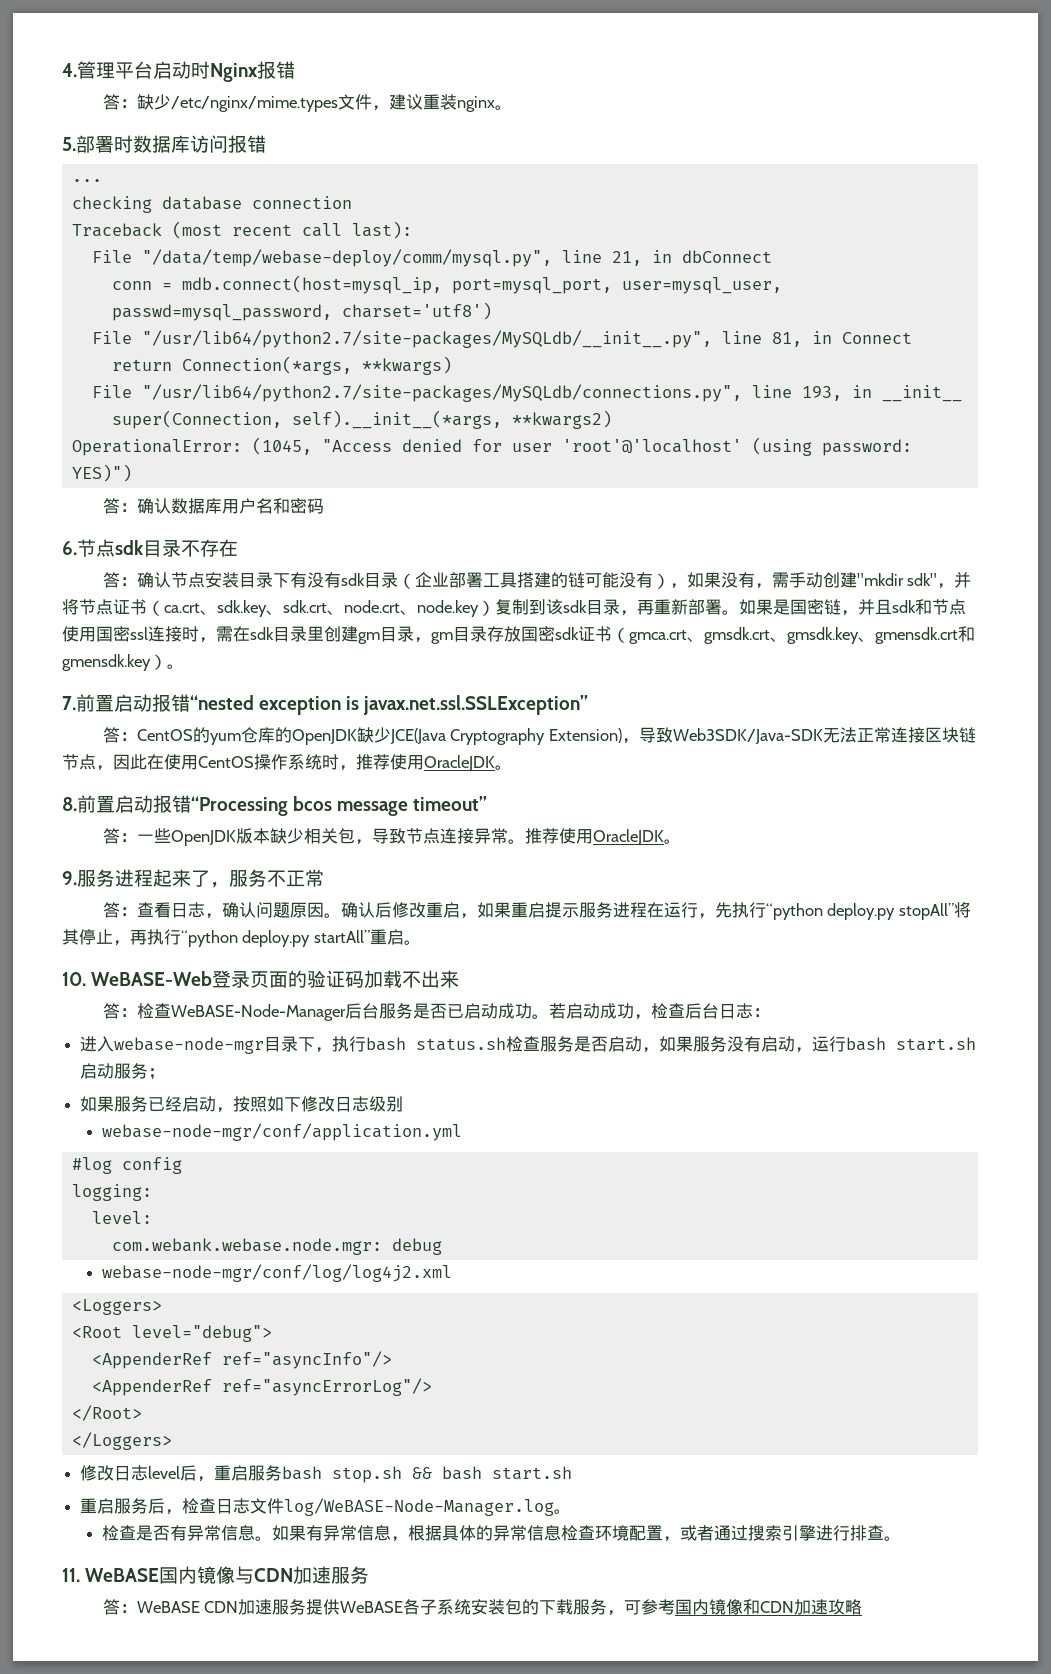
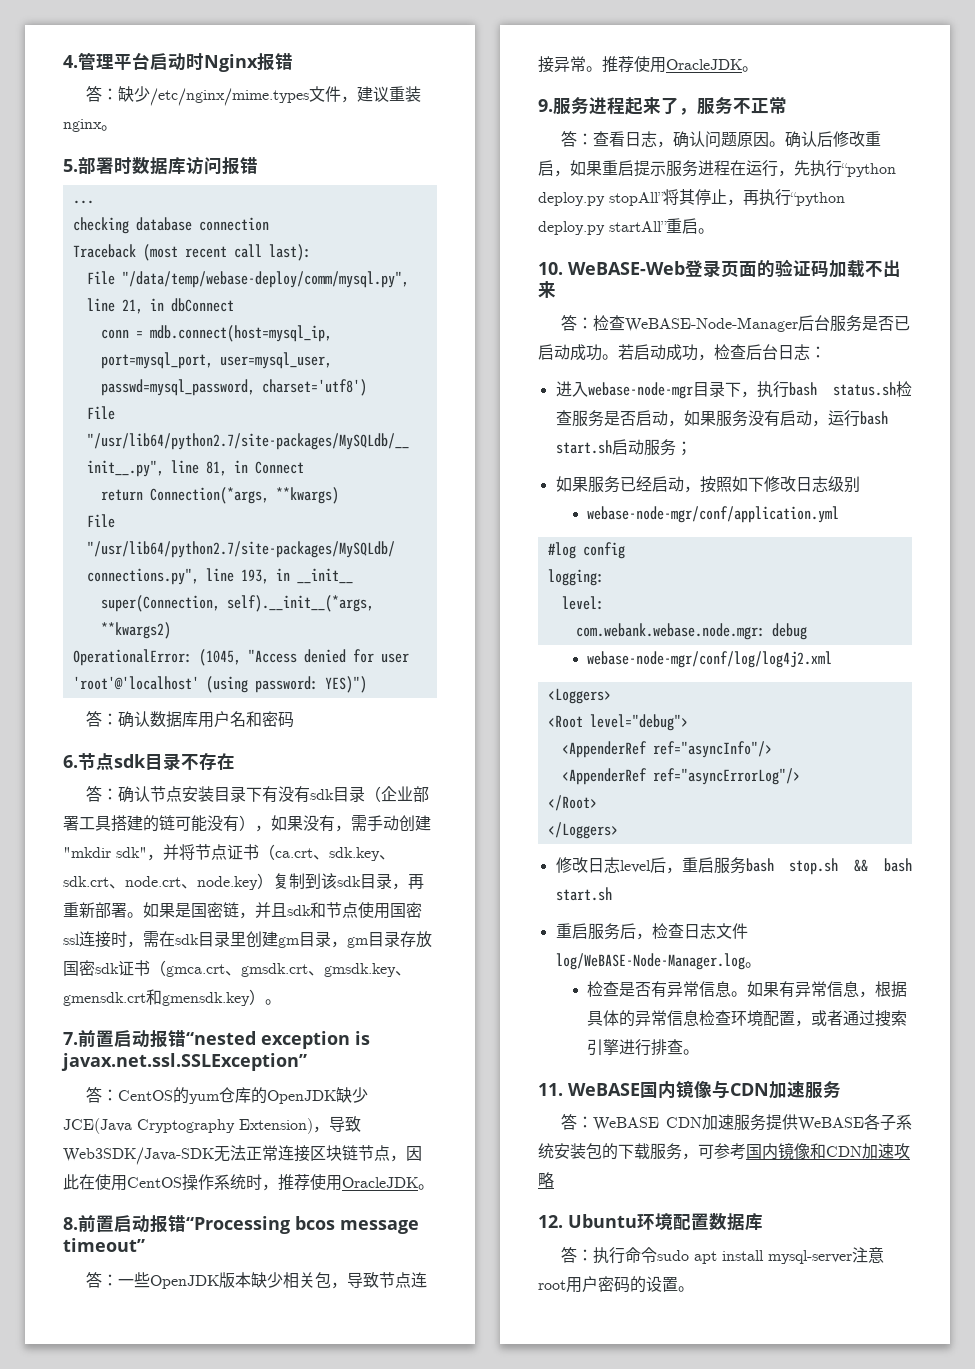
(863, 1607) none -> [538,1213,763,1231] [561,1247,885,1264] [538,1276,694,1293] // 12. Ubuntu环境配置数据库 // 答：执行命令sudo apt install mysql-server注意root用户密码的设置。

